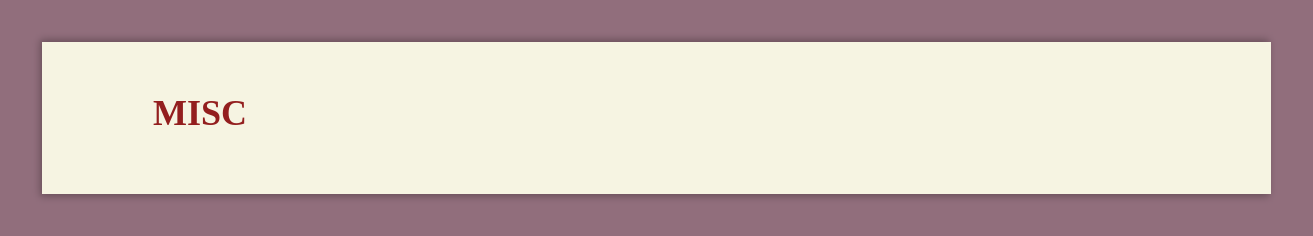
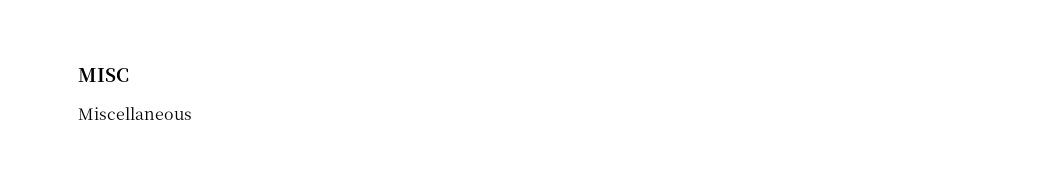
(247, 113) none -> [78,107,192,120] // Miscellaneous

